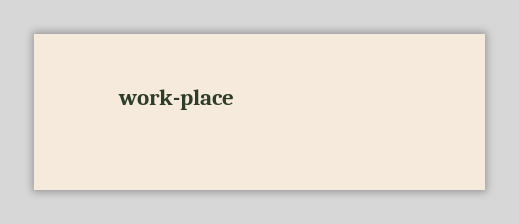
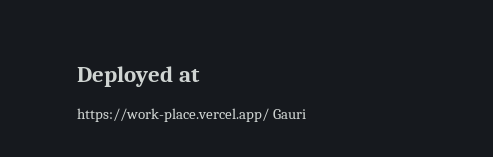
[118,89,234,110] work-place -> [77,66,201,87] [77,108,306,122] Deployed at // https://work-place.vercel.app/ Gauri

